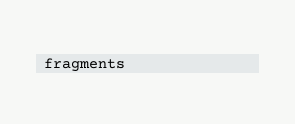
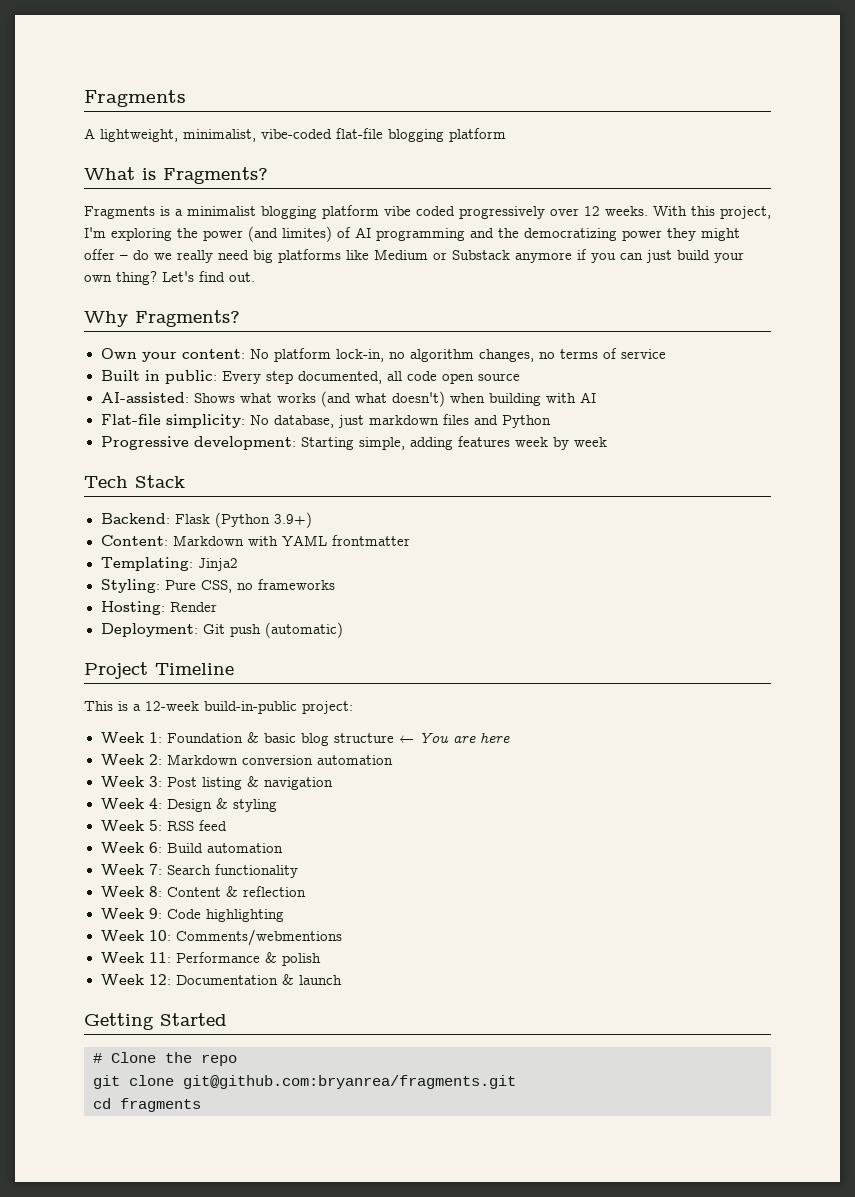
(43, 65) none -> [84,90,186,107] [84,128,506,142] [84,167,268,184] [84,205,771,219] [84,226,740,242] [84,249,744,263] [84,271,255,285] [84,310,240,327] [100,348,666,362] [100,370,520,384] [100,391,596,407] [100,414,551,428] [100,436,607,450] [84,475,185,488] [100,512,312,528] [100,535,410,546] [100,557,238,571] [100,579,335,593] [100,601,217,615] [100,622,343,638] [84,662,234,679] [84,701,353,714] [100,732,510,746] [100,754,393,766] [100,776,333,790] [100,798,277,812] [100,820,227,832] [100,842,283,854] [100,864,298,878] [100,886,306,898] [100,908,284,922] [100,929,342,946] [100,952,321,966] [100,974,342,986] [84,1013,227,1030] [93,1052,237,1066] [93,1075,516,1089] [93,1098,111,1109] Fragments // A lightweight, minimalist, vibe-coded flat-file blogging platform // What is Fragments? // Fragments is a minimalist blogging platform vibe coded progressively over 12 weeks. With this project, I'm exploring the power (and limites) of AI programming and the democratizing power they might offer – do we really need big platforms like Medium or Substack anymore if you can just build your own thing? Let's find out. // Why Fragments? // Own your content: No platform lock-in, no algorithm changes, no terms of service // Built in public: Every step documented, all code open source // AI-assisted: Shows what works (and what doesn't) when building with AI // Flat-file simplicity: No database, just markdown files and Python // Progressive development: Starting simple, adding features week by week // Tech Stack // Backend: Flask (Python 3.9+) // Content: Markdown with YAML frontmatter // Templating: Jinja2 // Styling: Pure CSS, no frameworks // Hosting: Render // Deployment: Git push (automatic) // Project Timeline // This is a 12-week build-in-public project: // Week 1: Foundation & basic blog structure ← You are here // Week 2: Markdown conversion automation // Week 3: Post listing & navigation // Week 4: Design & styling // Week 5: RSS feed // Week 6: Build automation // Week 7: Search functionality // Week 8: Content & reflection // Week 9: Code highlighting // Week 10: Comments/webmentions // Week 11: Performance & polish // Week 12: Documentation & launch // Getting Started // # Clone the repo // git clone git@github.com:bryanrea/fragments.git // cd

